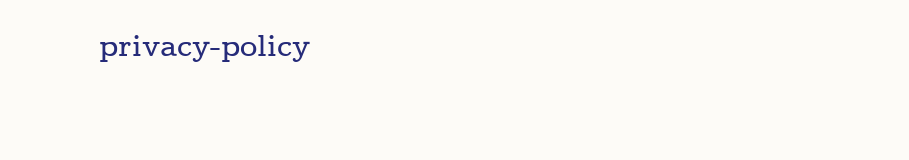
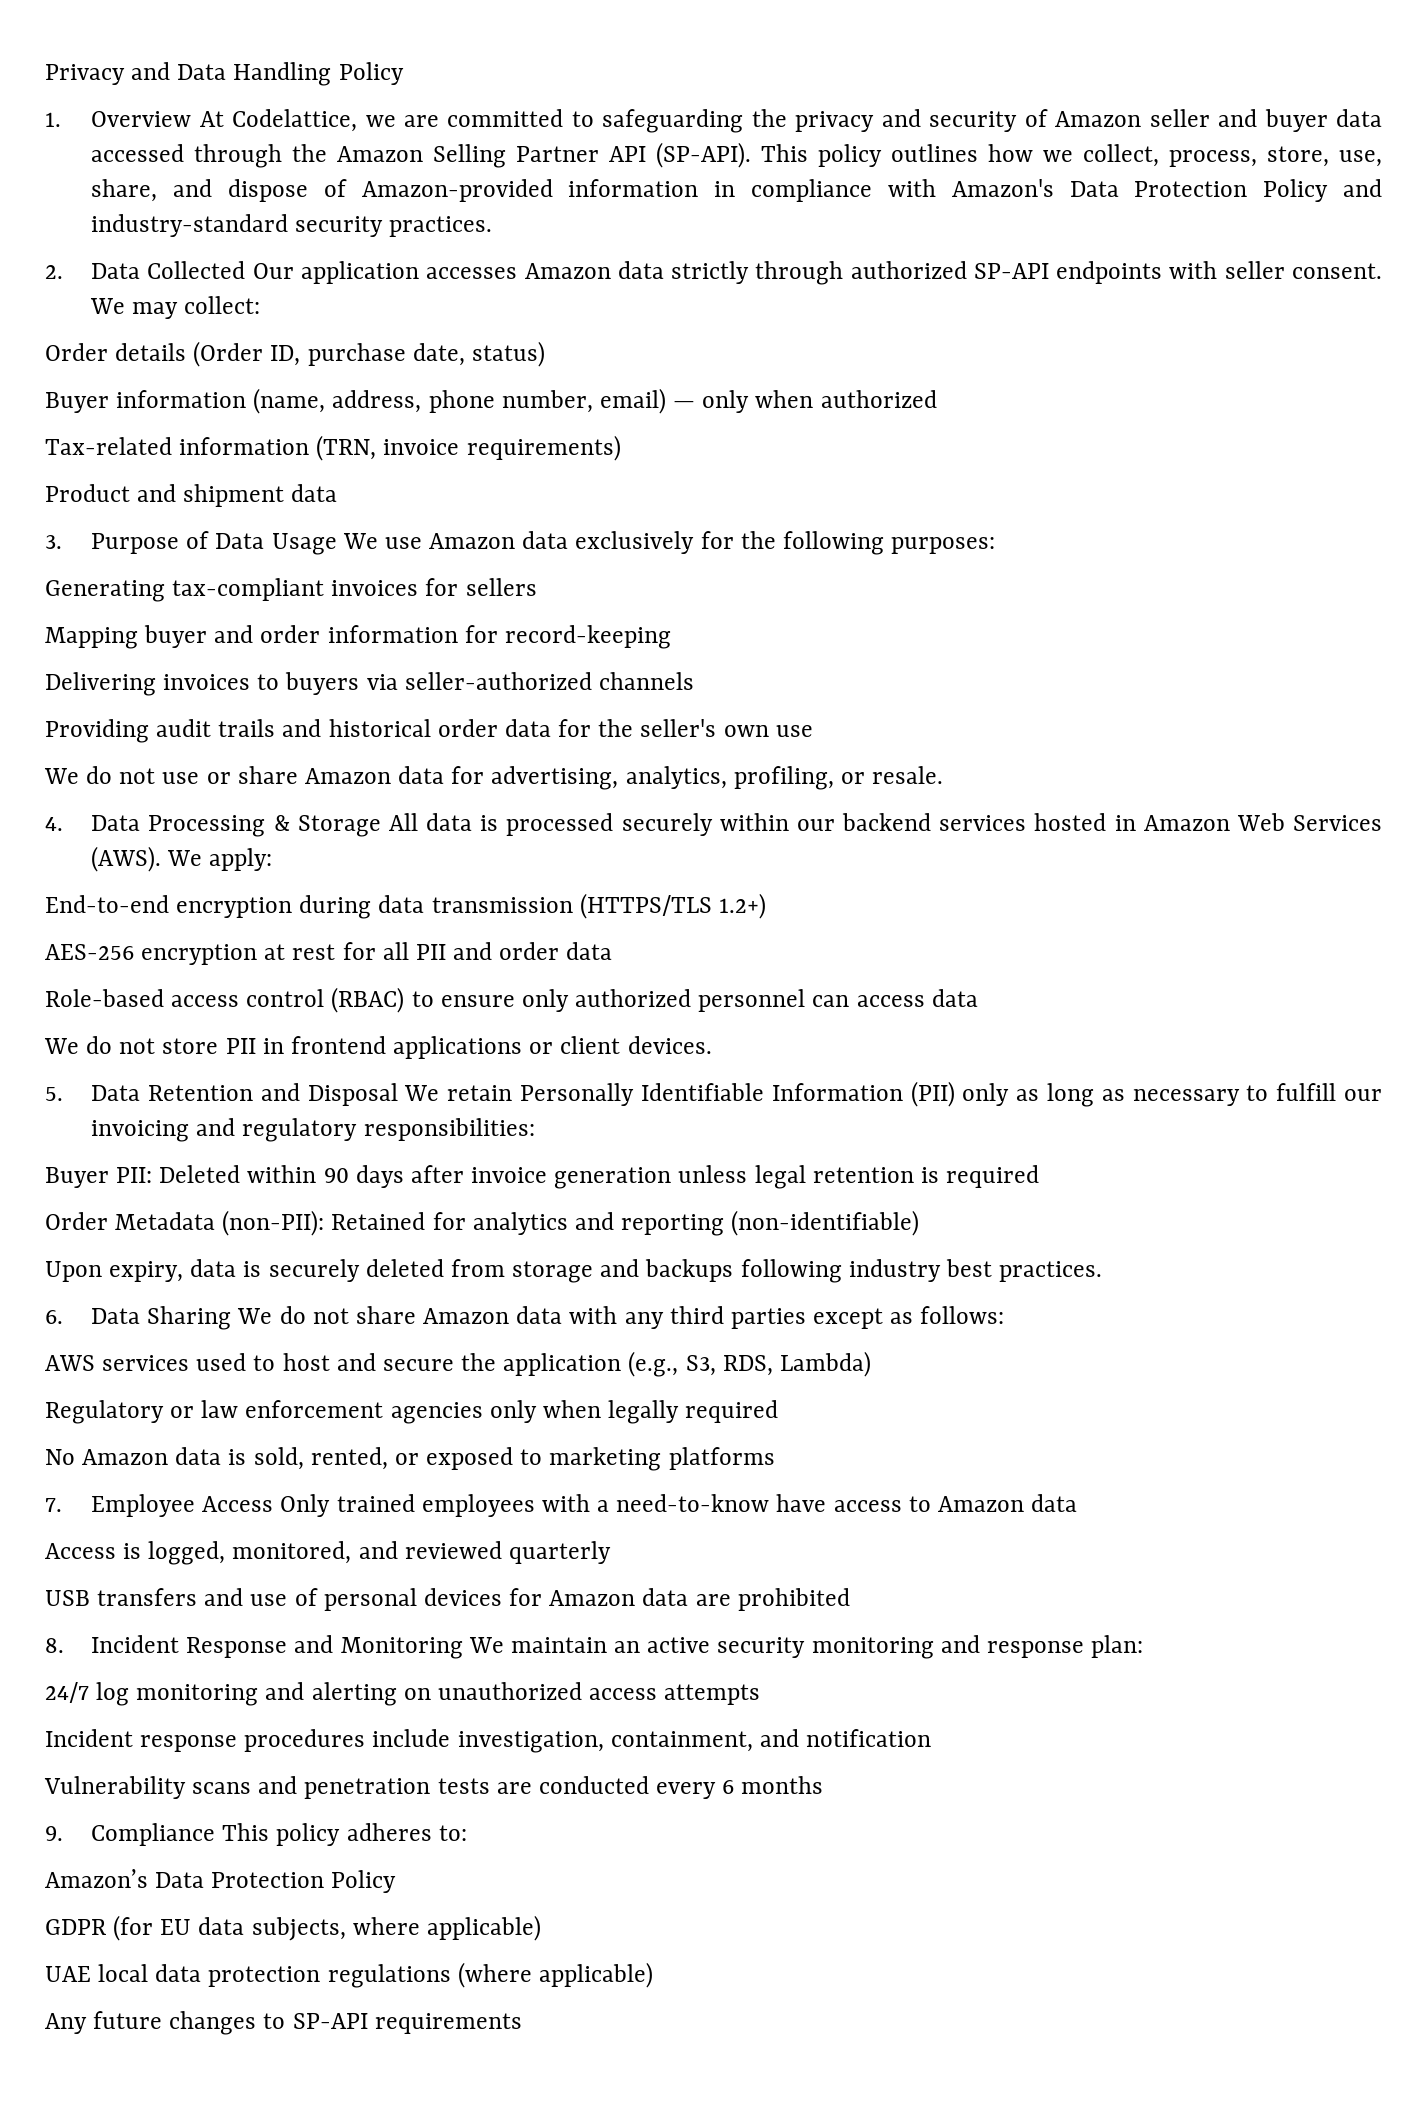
[99,35,310,62] privacy-policy -> [45,62,404,86] [45,109,1383,133] [91,142,1383,168] [91,179,1382,202] [91,214,493,237] [45,261,1382,285] [90,296,261,319] [45,341,545,367] [45,388,937,414] [45,435,621,461] [45,484,338,507] [45,531,996,555] [45,578,537,602] [45,625,671,649] [45,672,694,696] [45,719,813,743] [44,766,944,790] [45,813,1383,837] [91,846,273,872] [45,893,766,919] [45,942,613,965] [45,987,978,1013] [44,1036,712,1059] [45,1081,1382,1107] [91,1118,535,1142] [45,1165,1040,1189] [45,1210,920,1236] [45,1259,1103,1283] [45,1306,1005,1330] [45,1351,871,1377] [45,1400,779,1424] [45,1447,775,1471] [45,1494,1078,1517] [45,1541,611,1565] [45,1588,850,1611] [45,1635,1144,1659] [45,1682,761,1706] [45,1729,932,1753] [44,1776,824,1799] [45,1823,467,1846] [45,1869,397,1893] [45,1915,541,1941] [45,1962,653,1988] [45,2011,522,2035] Privacy and Data Handling Policy // 1. Overview At Codelattice, we are committed to safeguarding the privacy and security of Amazon seller and buyer data accessed through the Amazon Selling Partner API (SP-API). This policy outlines how we collect, process, store, use, share, and dispose of Amazon-provided information in compliance with Amazon's Data Protection Policy and industry-standard security practices. // 2. Data Collected Our application accesses Amazon data strictly through authorized SP-API endpoints with seller consent. We may collect: // Order details (Order ID, purchase date, status) // Buyer information (name, address, phone number, email) — only when authorized // Tax-related information (TRN, invoice requirements) // Product and shipment data // 3. Purpose of Data Usage We use Amazon data exclusively for the following purposes: // Generating tax-compliant invoices for sellers // Mapping buyer and order information for record-keeping // Delivering invoices to buyers via seller-authorized channels // Providing audit trails and historical order data for the seller's own use // We do not use or share Amazon data for advertising, analytics, profiling, or resale. // 4. Data Processing & Storage All data is processed securely within our backend services hosted in Amazon Web Services (AWS). We apply: // End-to-end encryption during data transmission (HTTPS/TLS 1.2+) // AES-256 encryption at rest for all PII and order data // Role-based access control (RBAC) to ensure only authorized personnel can access data // We do not store PII in frontend applications or client devices. // 5. Data Retention and Disposal We retain Personally Identifiable Information (PII) only as long as necessary to fulfill our invoicing and regulatory responsibilities: // Buyer PII: Deleted within 90 days after invoice generation unless legal retention is required // Order Metadata (non-PII): Retained for analytics and reporting (non-identifiable) // Upon expiry, data is securely deleted from storage and backups following industry best practices. // 6. Data Sharing We do not share Amazon data with any third parties except as follows: // AWS services used to host and secure the application (e.g., S3, RDS, Lambda) // Regulatory or law enforcement agencies only when legally required // No Amazon data is sold, rented, or exposed to marketing platforms // 7. Employee Access Only trained employees with a need-to-know have access to Amazon data // Access is logged, monitored, and reviewed quarterly // USB transfers and use of personal devices for Amazon data are prohibited // 8. Incident Response and Monitoring We maintain an active security monitoring and response plan: // 24/7 log monitoring and alerting on unauthorized access attempts // Incident response procedures include investigation, containment, and notification // Vulnerability scans and penetration tests are conducted every 6 months // 9. Compliance This policy adheres to: // Amazon’s Data Protection Policy // GDPR (for EU data subjects, where applicable) // UAE local data protection regulations (where applicable) // Any future changes to SP-API requirements

